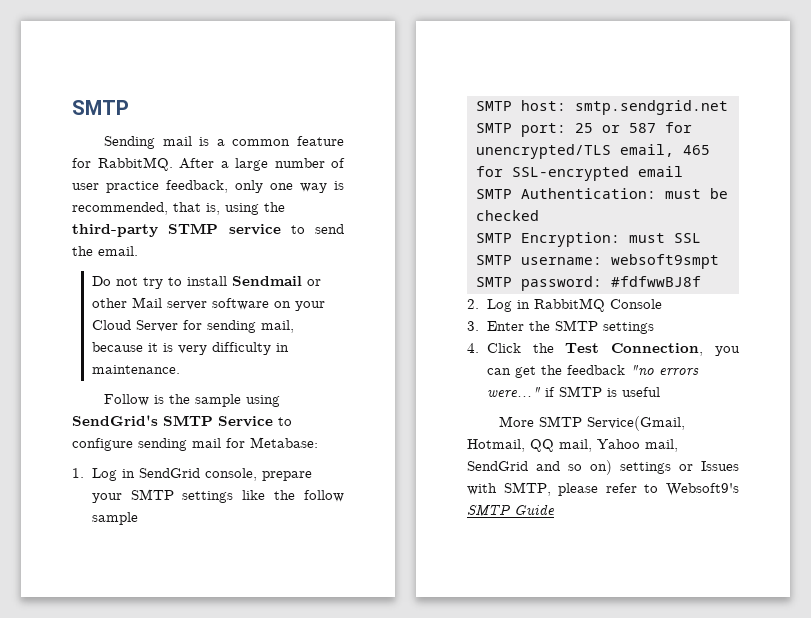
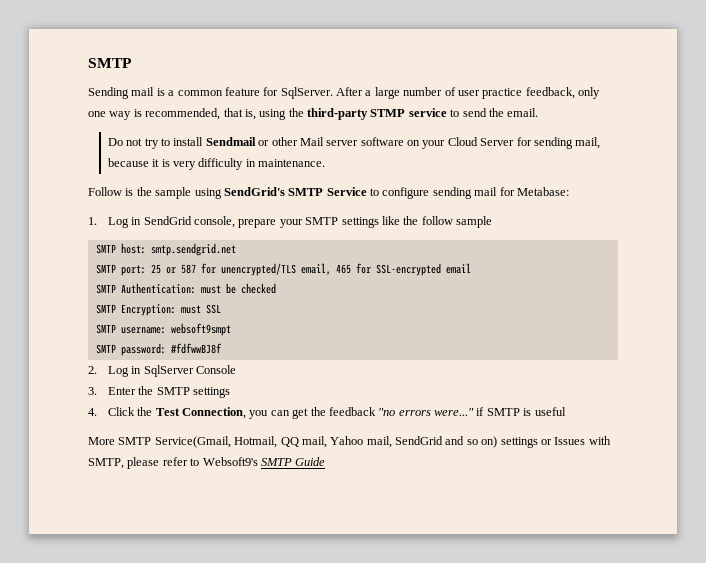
[97,157,173,171] RabbitMQ. -> [280,87,333,99] SqlServer.
[533,298,605,312] RabbitMQ -> [143,365,194,377] SqlServer

